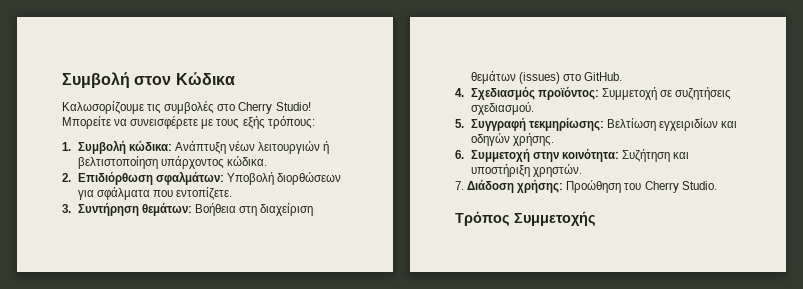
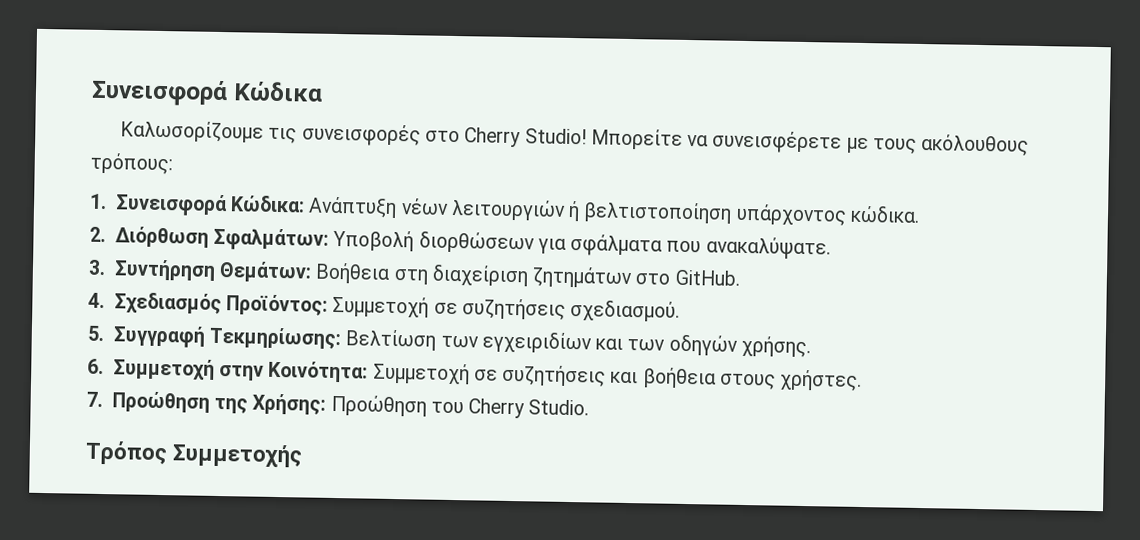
[62,72,172,88] Συμβολή στον -> [91,78,228,107] Συνεισφορά
[164,101,215,114] συμβολές -> [301,123,421,147] συνεισφορές
[242,116,265,129] εξής -> [921,133,1030,156] ακόλουθους
[77,140,172,154] Συμβολή κώδικα: -> [114,193,306,217] Συνεισφορά Κώδικα:
[77,171,224,185] Επιδιόρθωση σφαλμάτων: -> [114,226,330,251] Διόρθωση Σφαλμάτων:
[176,187,233,200] εντοπίζετε. -> [705,236,831,260] ανακαλύψατε.
[141,202,192,216] θεμάτων: -> [219,261,313,283] Θεμάτων:
[470,71,560,84] θεμάτων (issues) -> [532,266,634,289] ζητημάτων
[537,86,599,100] προϊόντος: -> [226,294,329,316] Προϊόντος:
[528,117,656,131] τεκμηρίωσης: Βελτίωση -> [209,326,479,351] Τεκμηρίωσης: Βελτίωση των
(738, 124) none -> [627,338,666,351] των
[561,148,690,162] [470,164,582,177] [455,179,564,193] κοινότητα: Συζήτηση και υποστήριξη χρηστών. // 7. Διάδοση χρήσης: -> [268,360,863,392] [86,391,327,415] Κοινότητα: Συμμετοχή σε συζητήσεις και βοήθεια στους χρήστες. // 7. Προώθηση της Χρήσης:

